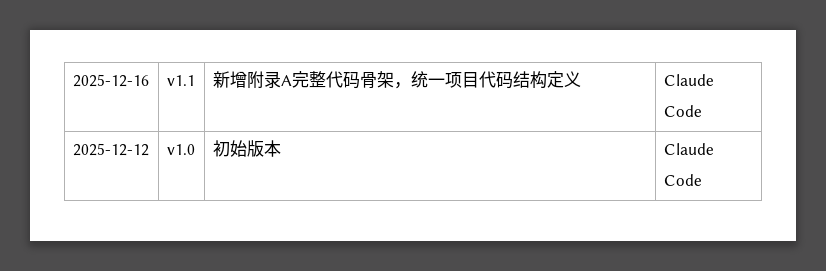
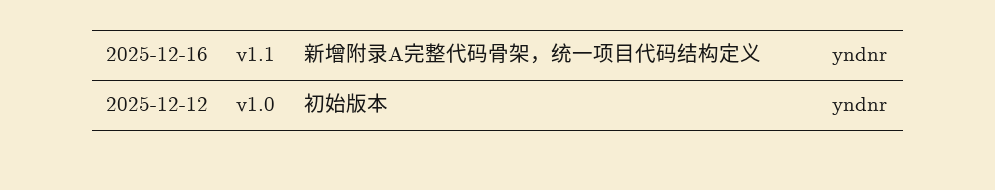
[663,74,714,86] [663,105,702,117] Claude Code -> [831,47,887,65] yndnr
[663,143,714,155] [663,174,702,186] Claude Code -> [831,97,887,115] yndnr

